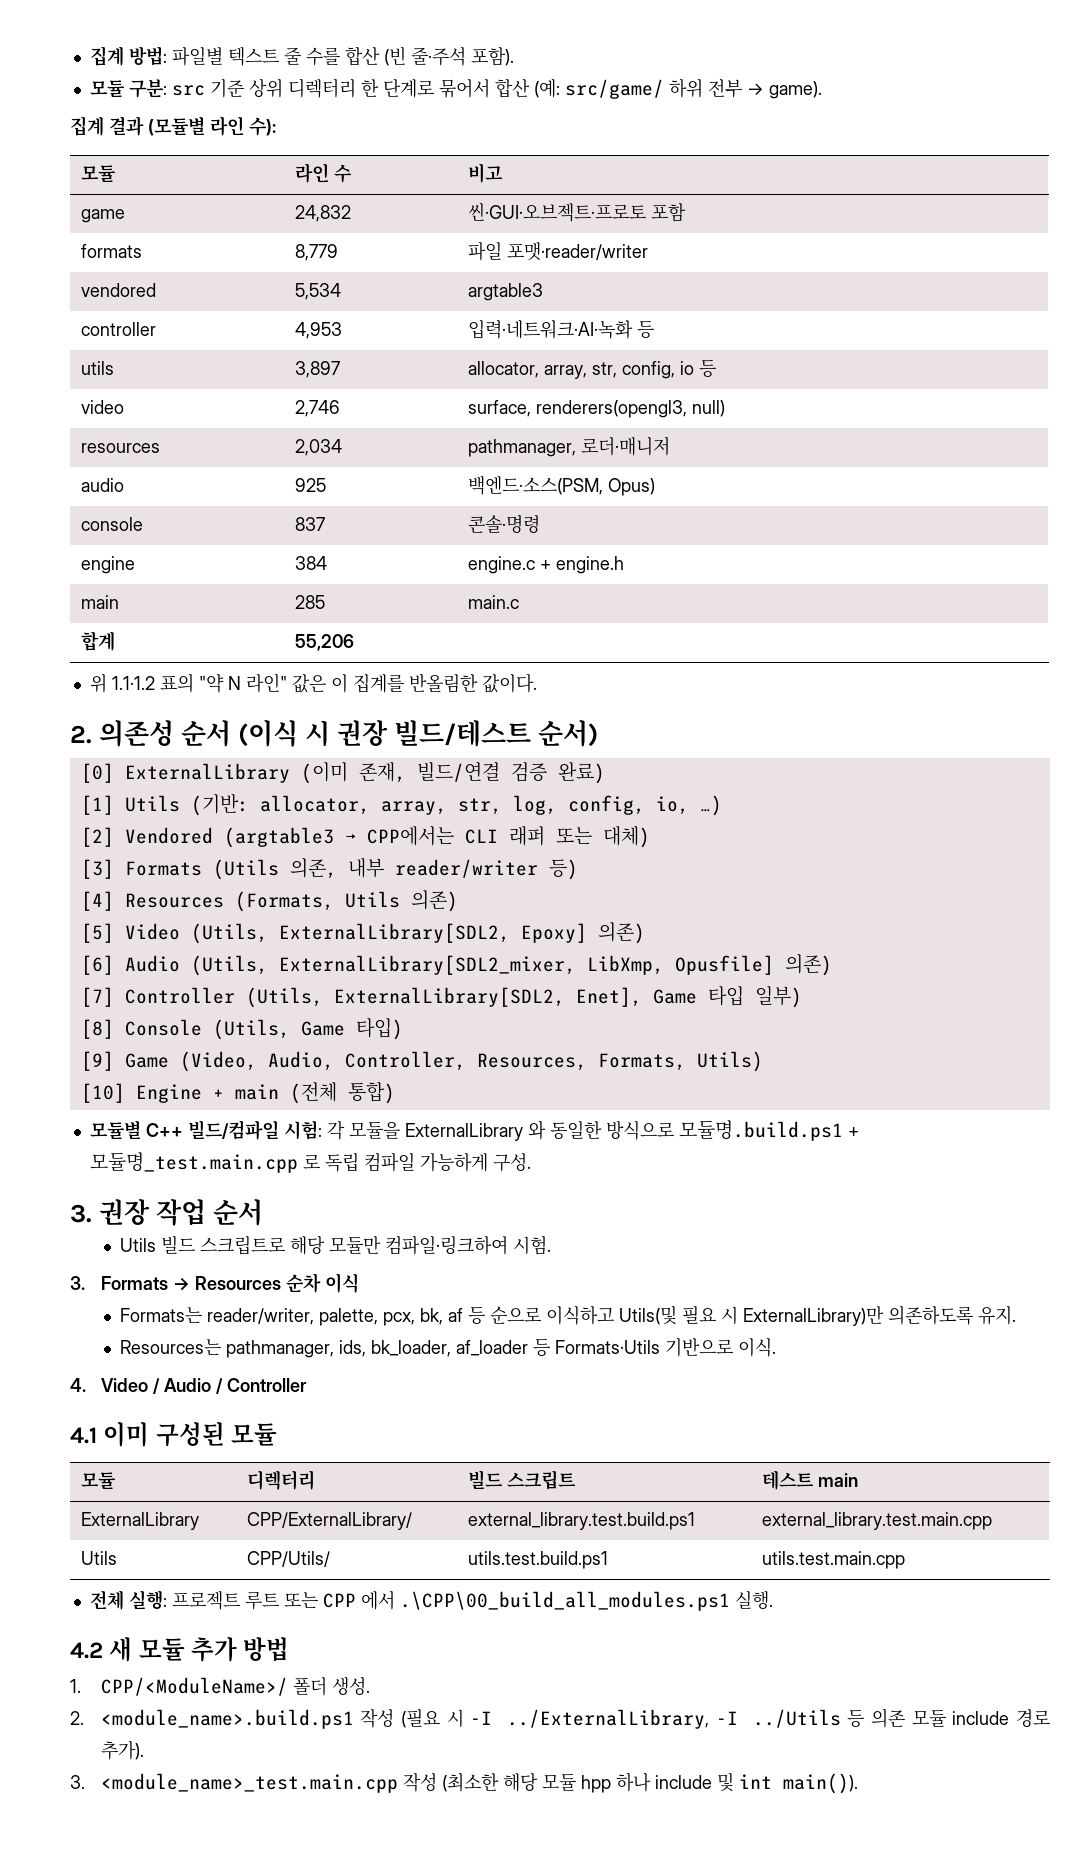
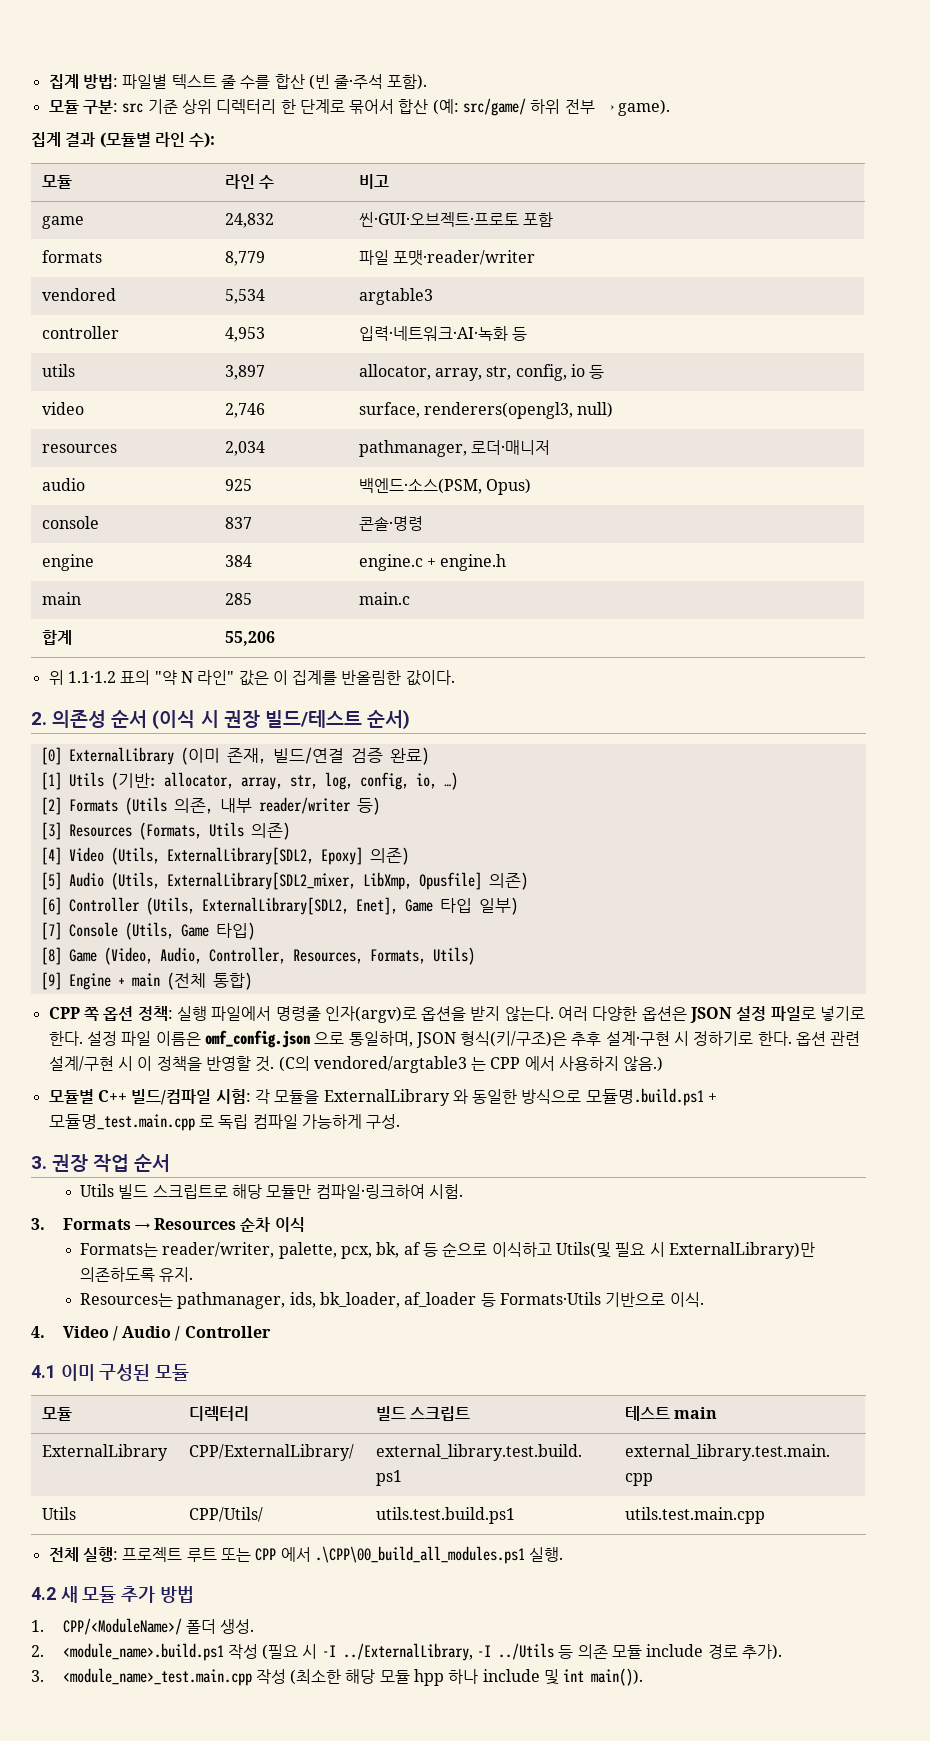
[124,826,650,848] [80,859,114,879] Vendored (argtable3 → CPP에서는 CLI 래퍼 또는 대체) // [3] -> (62, 806) none
[80,891,114,911] [4] -> [40,822,62,840] [3]
[80,923,114,943] [5] -> [40,847,62,865] [4]
[80,955,114,975] [6] -> [40,872,62,890] [5]
[80,987,114,1007] [7] -> [40,897,62,915] [6]
[80,1019,114,1039] [8] -> [40,922,62,940] [7]
[80,1051,114,1071] [9] -> [40,947,62,965] [8]
[80,1083,125,1103] [10] -> [40,972,62,990] [9]
(395, 1093) none -> [48,1006,866,1023] [48,1030,861,1048] [48,1056,664,1073] // CPP 쪽 옵션 정책: 실행 파일에서 명령줄 인자(argv)로 옵션을 받지 않는다. 여러 다양한 옵션은 JSON 설정 파일로 넣기로 한다. 설정 파일 이름은 omf_config.json 으로 통일하며, JSON 형식(키/구조)은 추후 설계·구현 시 정하기로 한다. 옵션 관련 설계/구현 시 이 정책을 반영할 것. (C의 vendored/argtable3 는 CPP 에서 사용하지 않음.)

